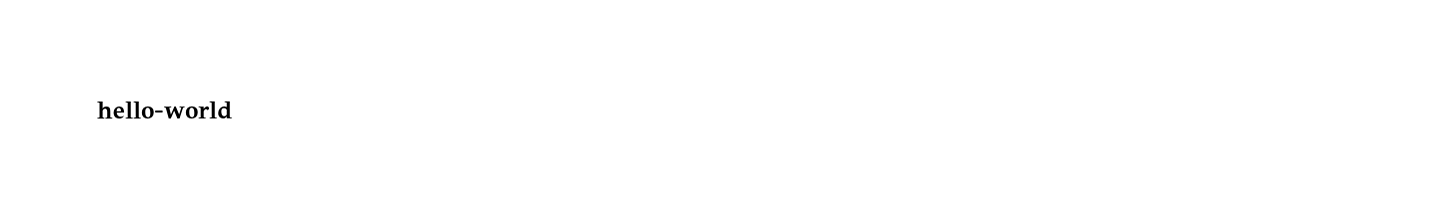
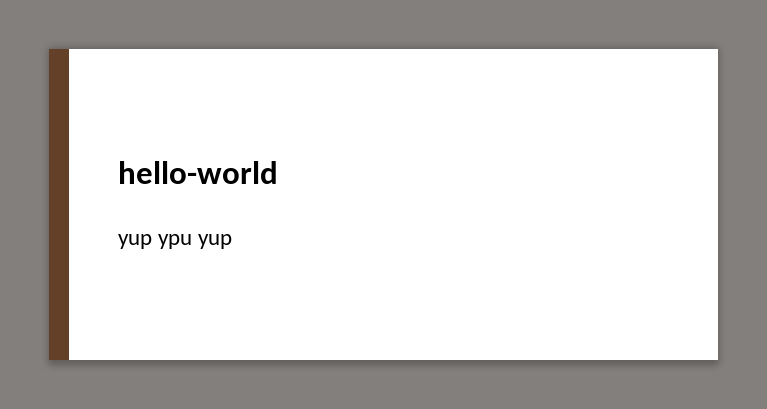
(234, 110) none -> [118,234,233,249] // yup ypu yup

